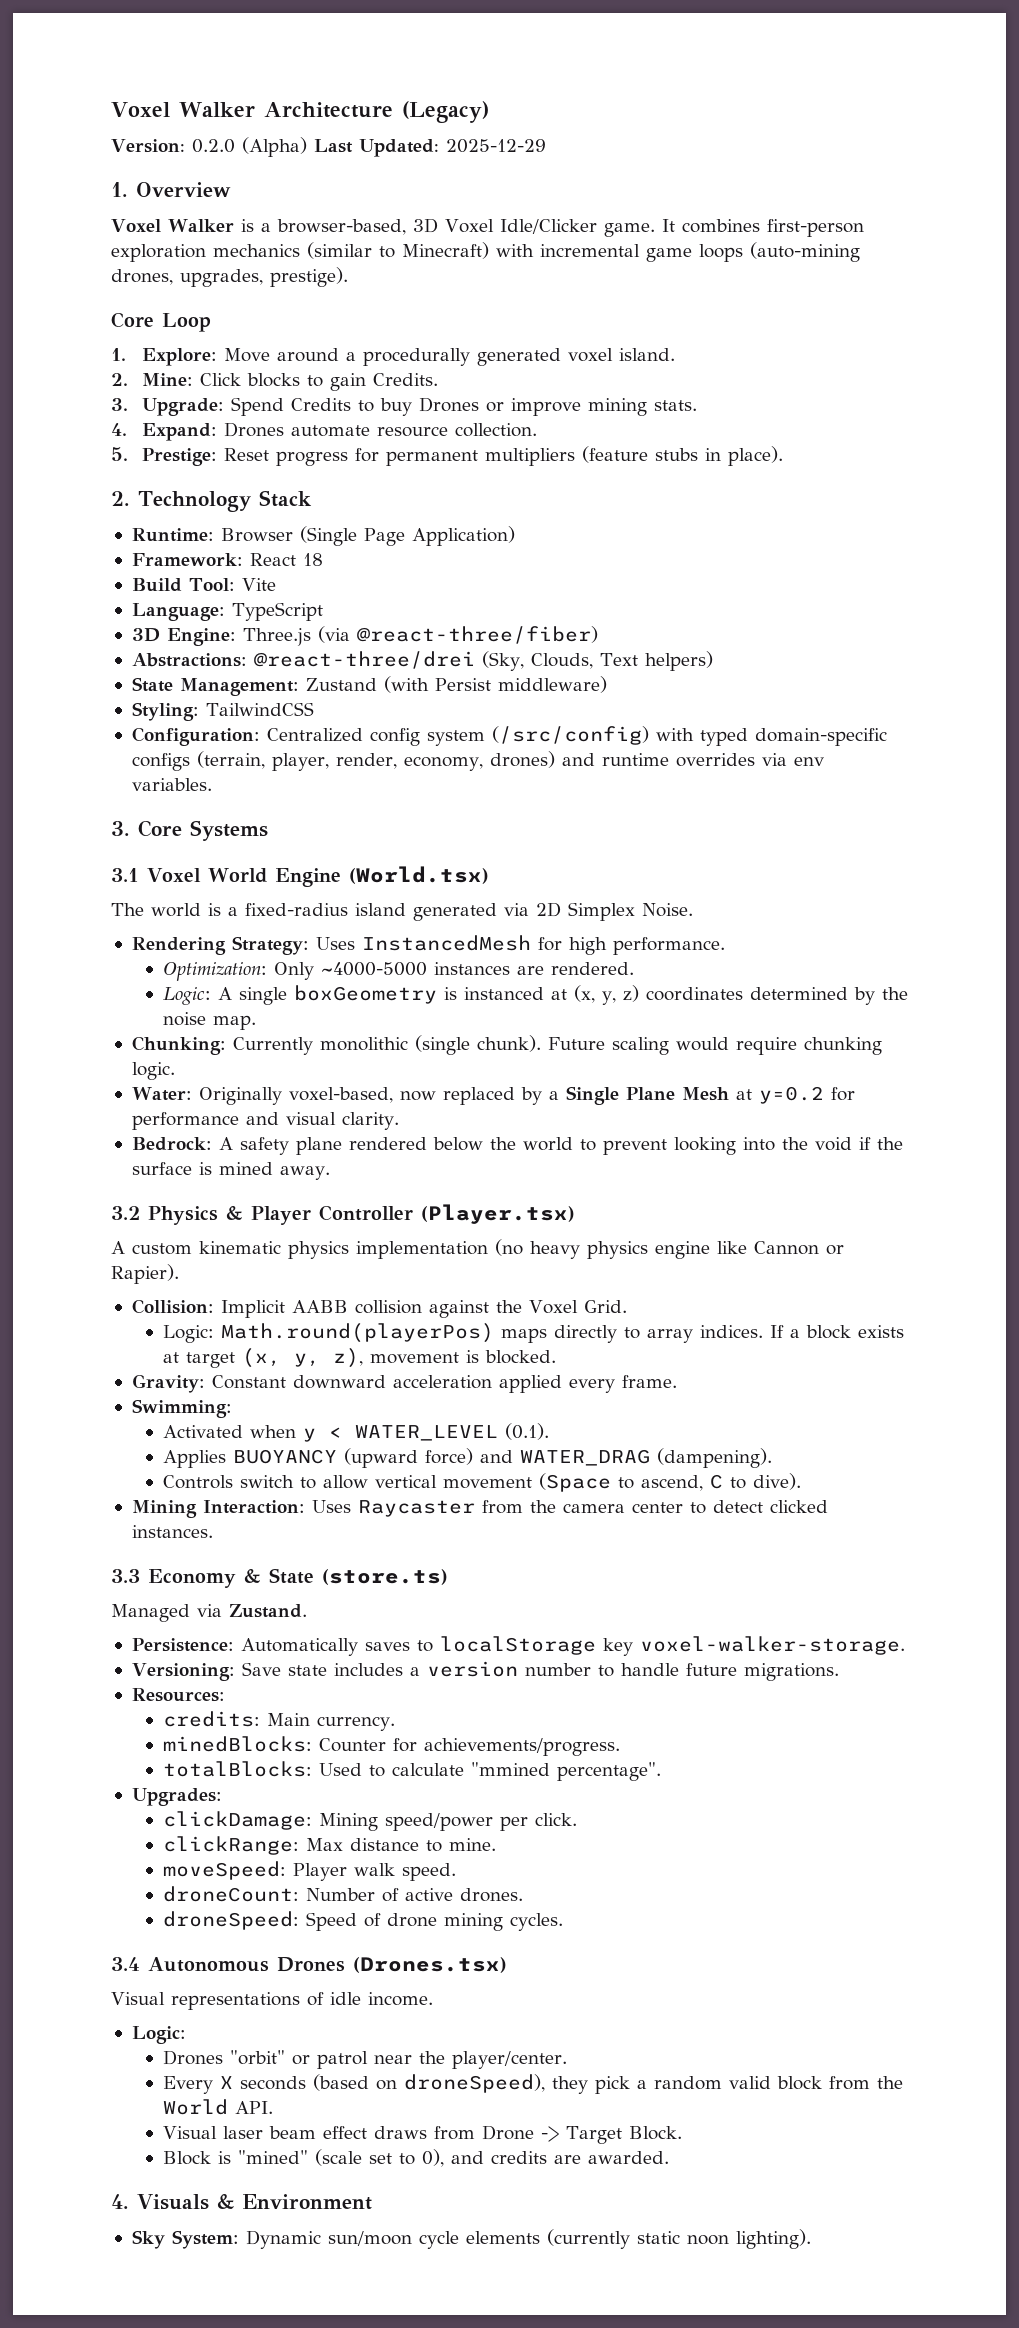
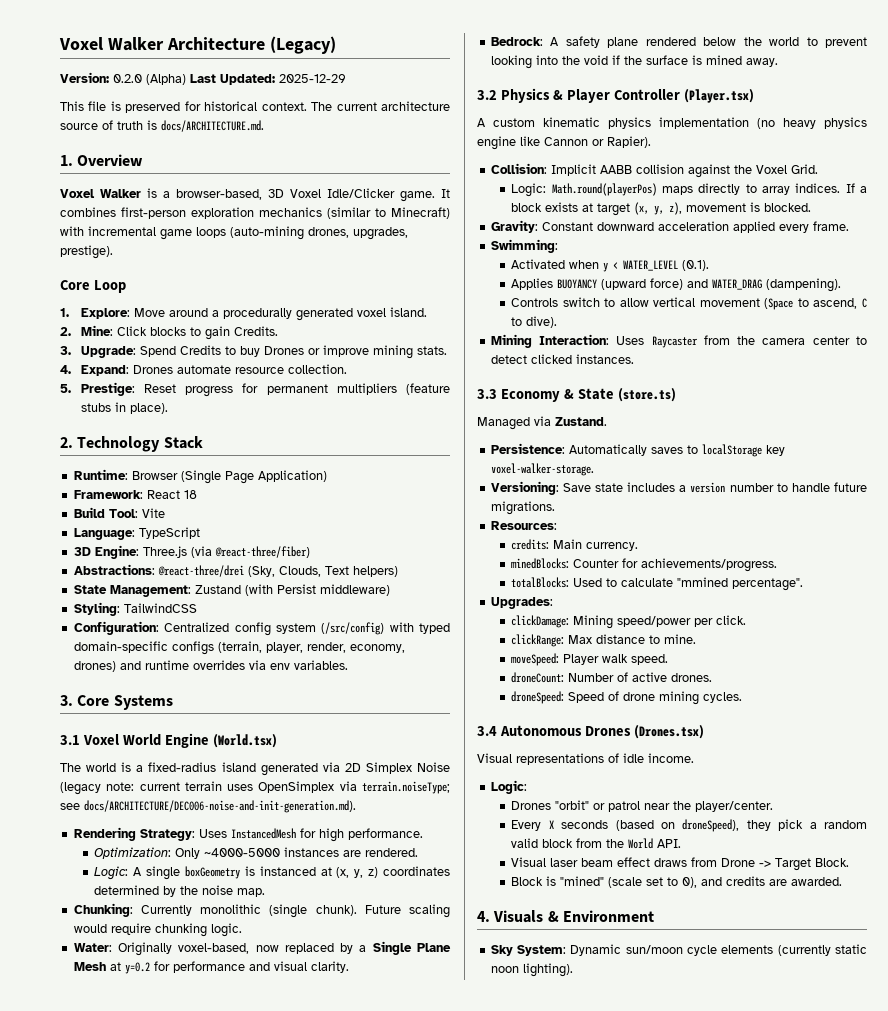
(546, 146) none -> [60,101,451,113] [60,120,264,132] // This file is preserved for historical context. The current architecture source of truth is docs/ARCHITECTURE.md.
[642,903,693,917] Noise. -> [417,762,451,772] [60,781,450,795] [60,800,356,813] Noise (legacy note: current terrain uses OpenSimplex via terrain.noiseType; see docs/ARCHITECTURE/DEC006-noise-and-init-generation.md).

